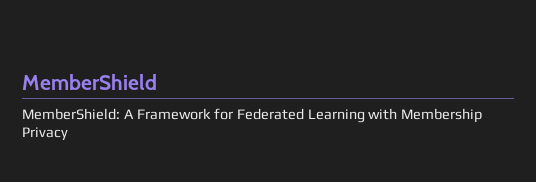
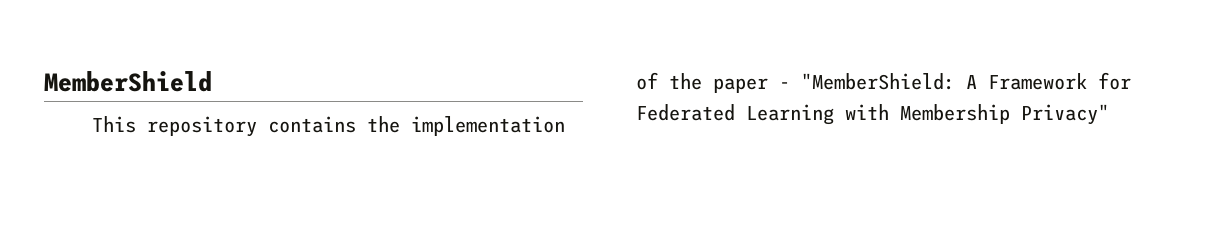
[22,108,120,120] MemberShield: -> [92,116,566,137] [636,72,955,93] This repository contains the implementation of the paper - "MemberShield:
[22,127,68,141] Privacy -> [1021,104,1109,125] Privacy"

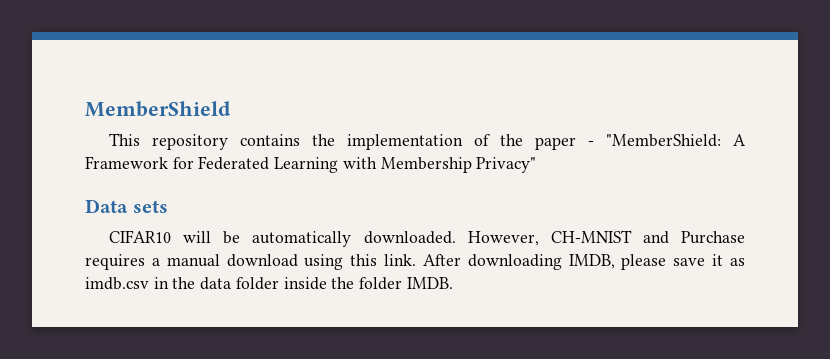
(1109, 114) none -> [85,199,168,213] [109,230,745,247] [85,254,745,270] [85,277,453,290] // Data sets // CIFAR10 will be automatically downloaded. However, CH-MNIST and Purchase requires a manual download using this link. After downloading IMDB, please save it as imdb.csv in the data folder inside the folder IMDB.

